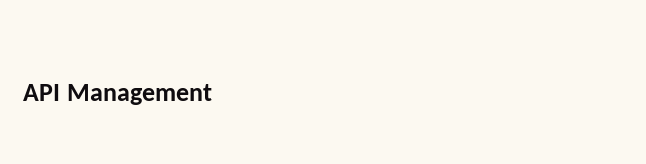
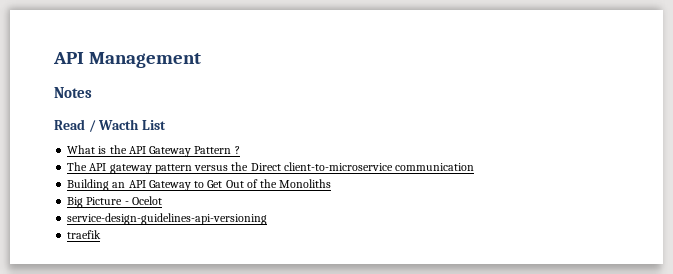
(212, 94) none -> [54,87,92,98] [54,119,166,132] [67,145,240,157] [67,162,475,174] [67,179,332,191] [67,196,162,208] [67,213,268,225] [67,230,102,239] // Notes // Read / Wacth List // What is the API Gateway Pattern ? // The API gateway pattern versus the Direct client-to-microservice communication // Building an API Gateway to Get Out of the Monoliths // Big Picture - Ocelot // service-design-guidelines-api-versioning // traefik

